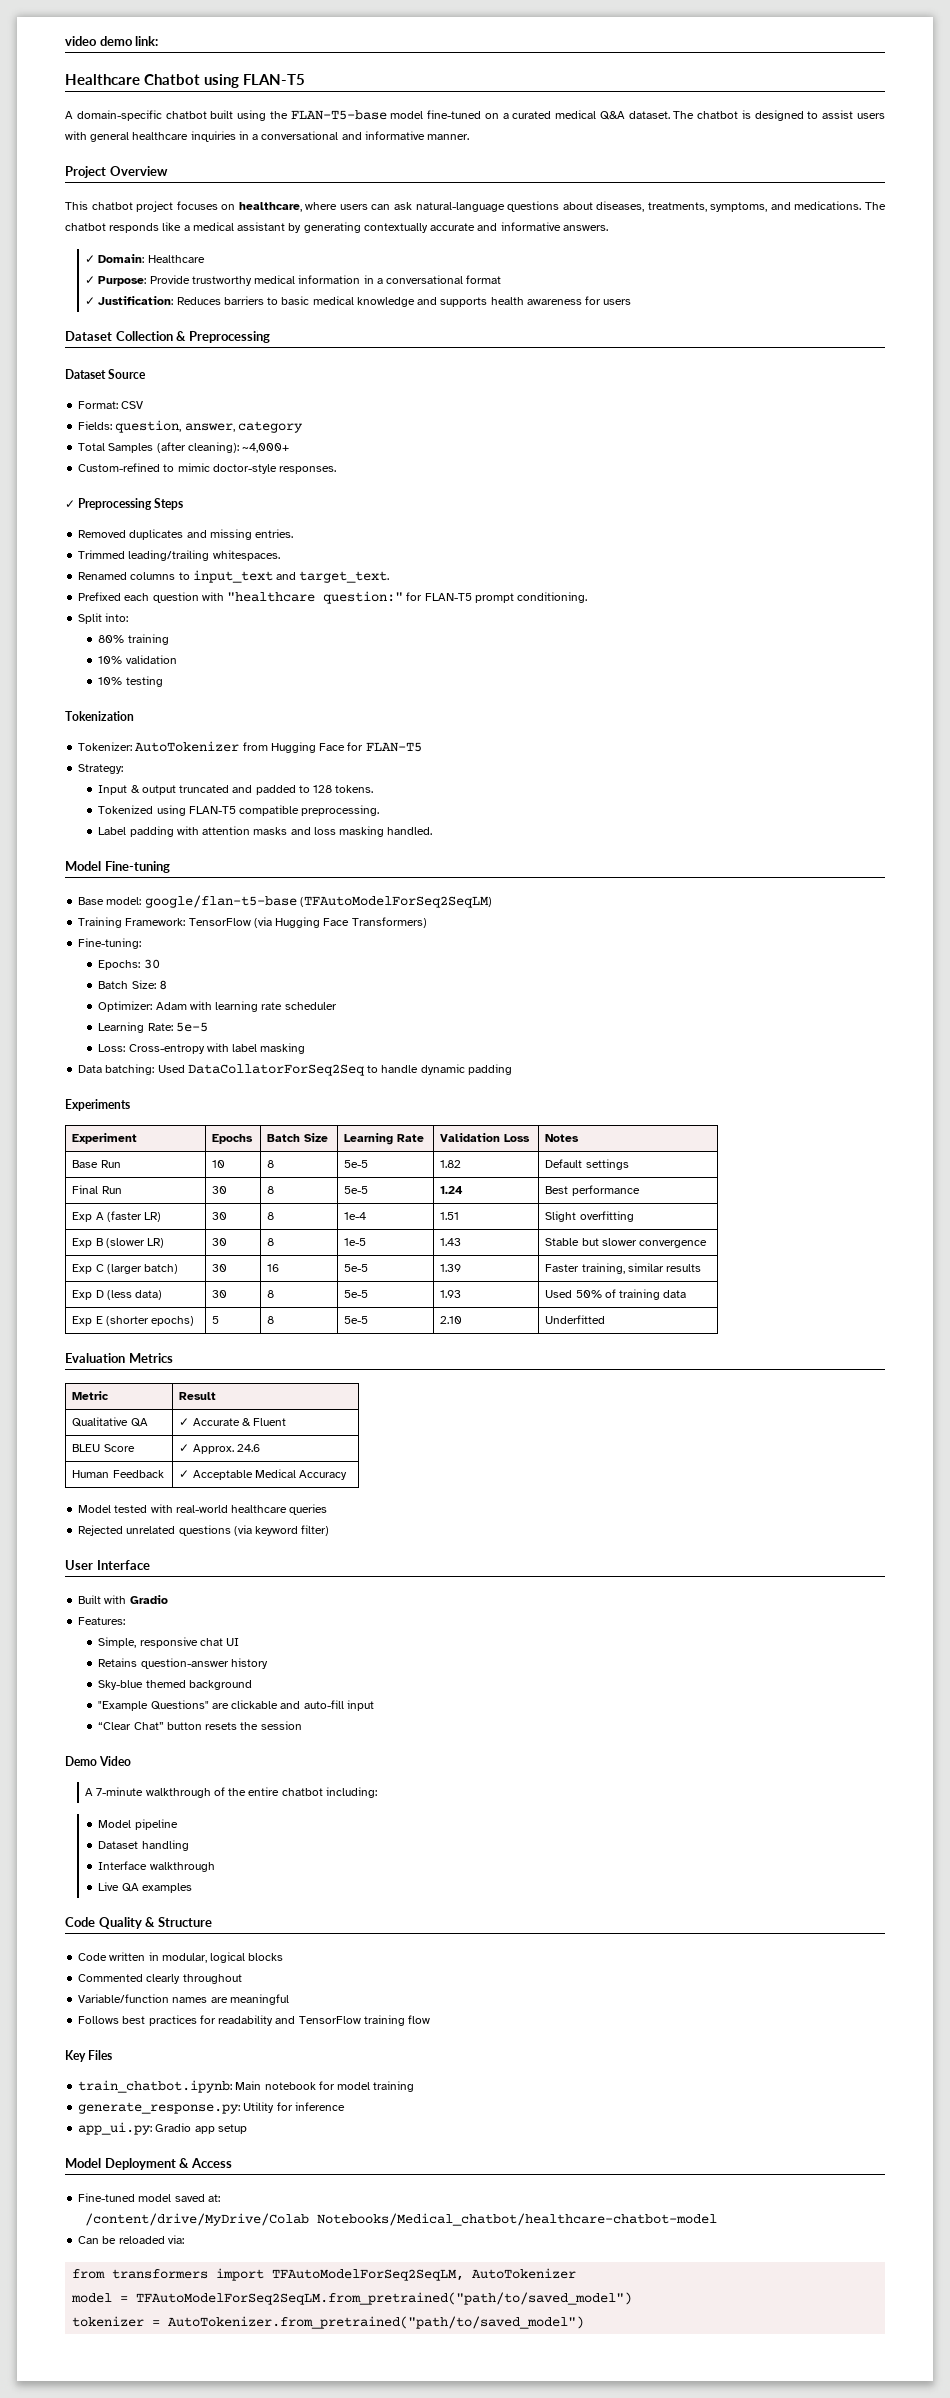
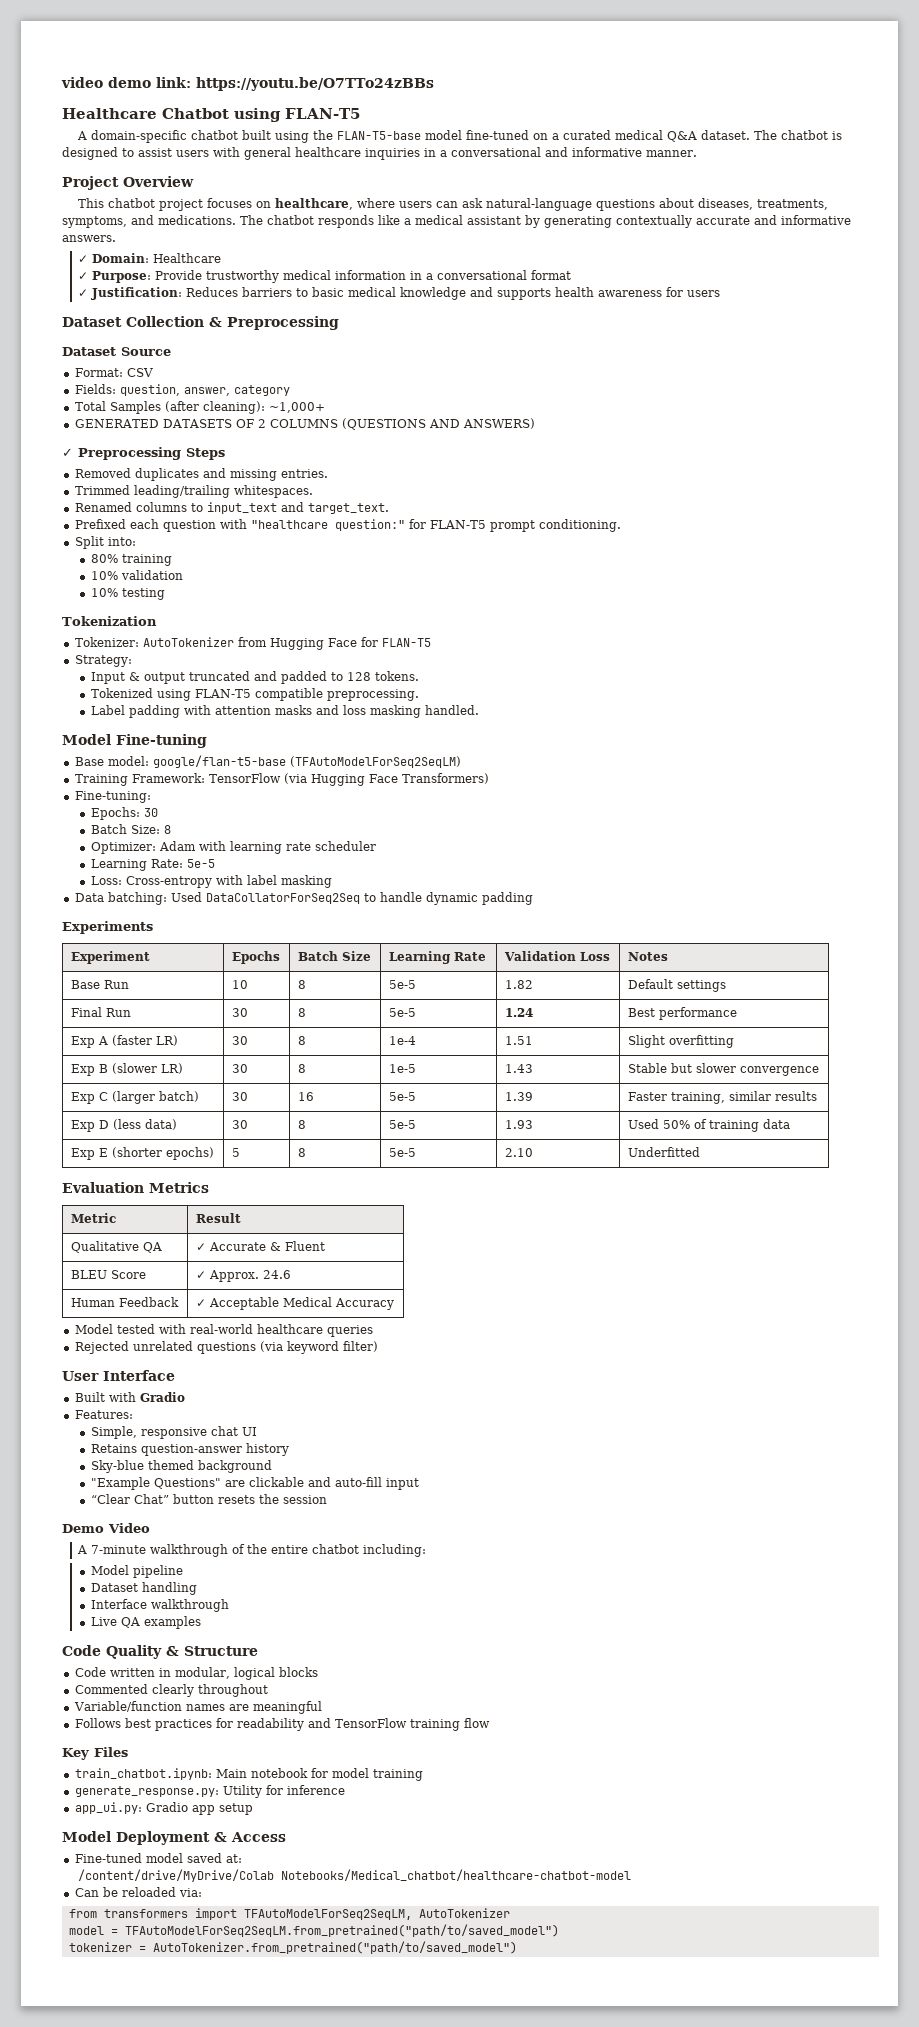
(159, 41) none -> [196,77,434,91] https://youtu.be/O7TTo24zBBs
[242,443,290,453] [78,463,337,474] ~4,000+ // Custom-refined to mimic doctor-style responses. -> [268,402,325,413] [74,418,535,430] ~1,000+ // GENERATED DATASETS OF 2 COLUMNS (QUESTIONS AND ANSWERS)

